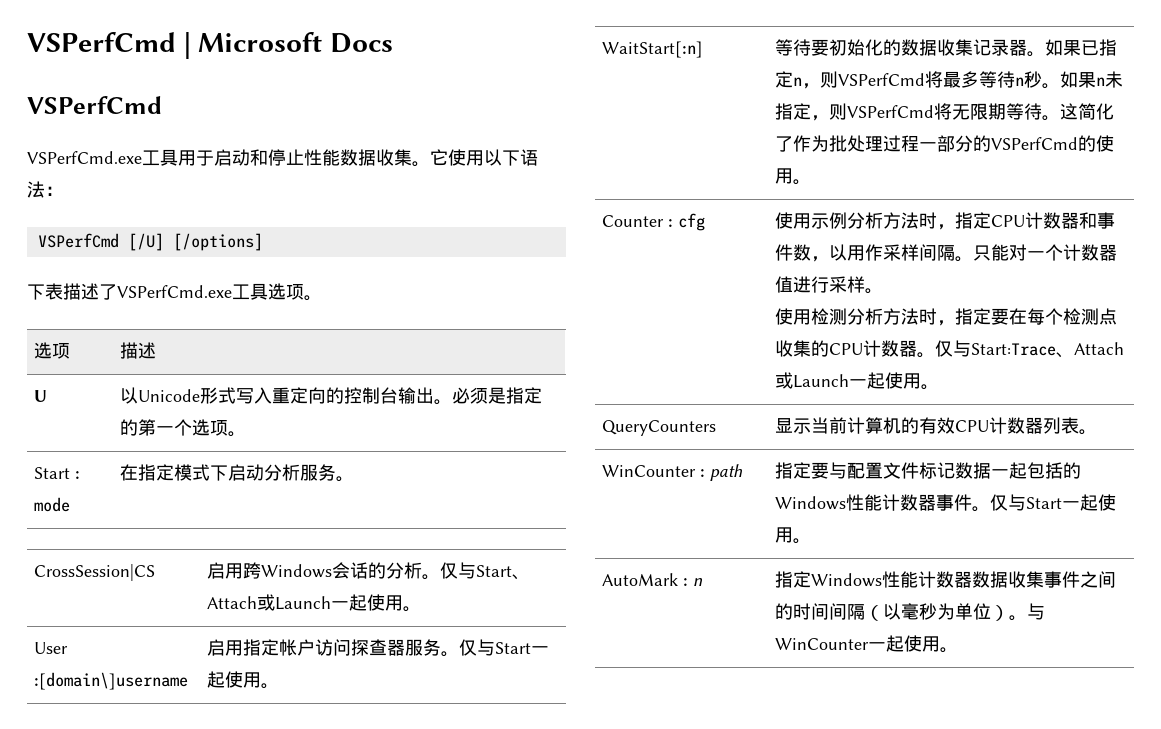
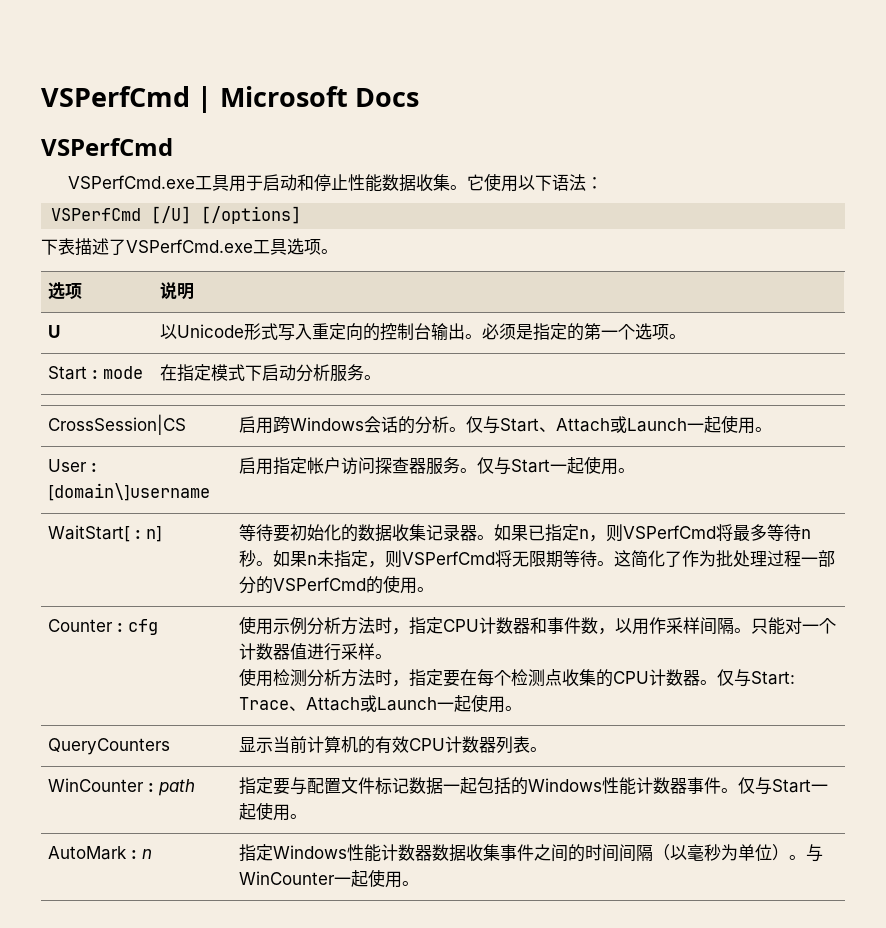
[120,342,157,359] 描述 -> [160,282,195,300] 说明
[34,672,189,690] :[domain\]username -> [91,463,98,472] [48,483,211,501] : [domain\]username
[602,41,704,58] WaitStart[:n] -> [48,525,163,542] WaitStart[ : n]
[971,343,1057,356] Start:Trace -> [751,671,796,685] [239,697,290,710] Start: Trace

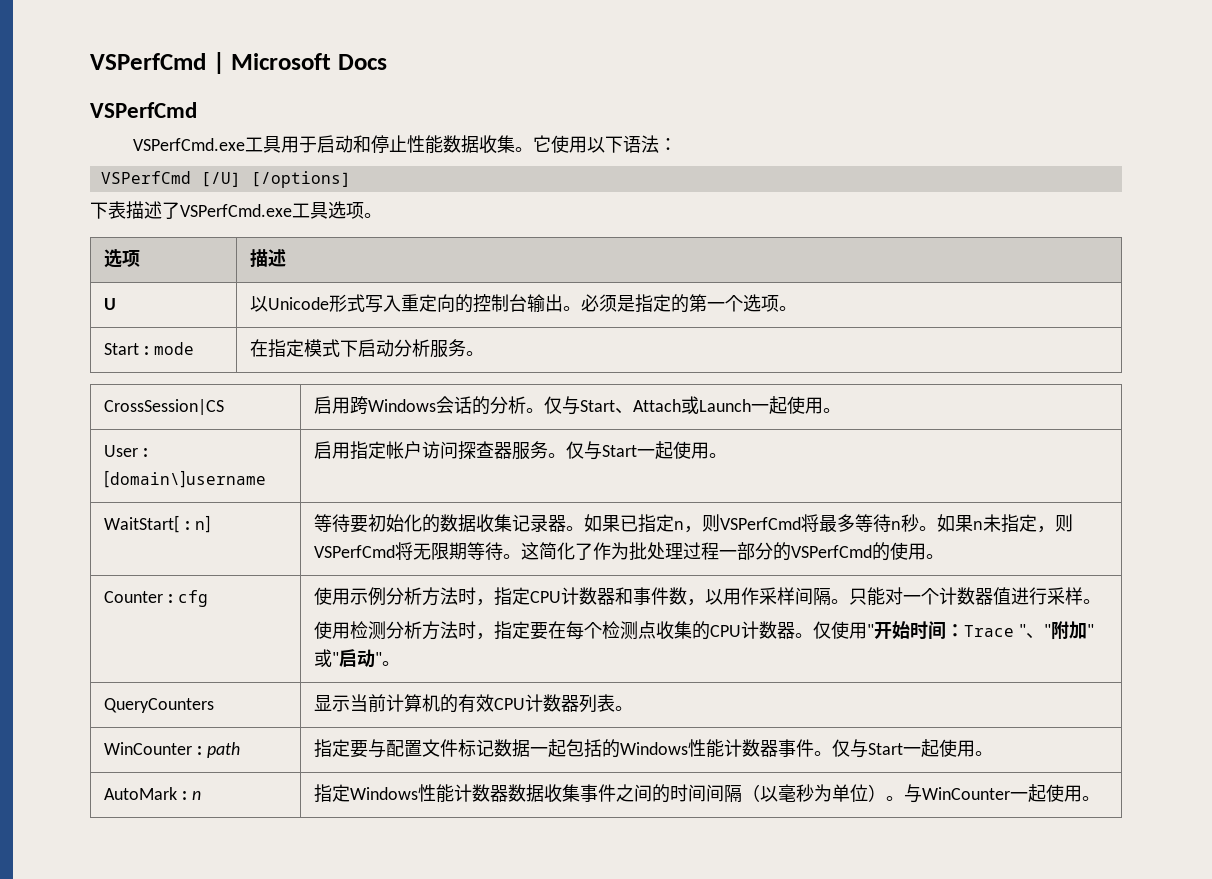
[160,282,195,300] 说明 -> [250,249,287,267] 描述
[734,669,796,687] [239,694,506,713] 与Start: Trace、Attach或Launch一起使用 -> [831,621,1094,640] [314,649,383,668] 使用"开始时间：Trace "、"附加"或"启动"

